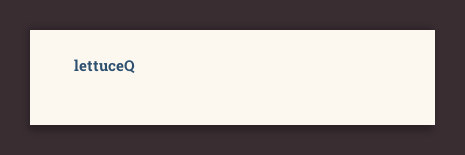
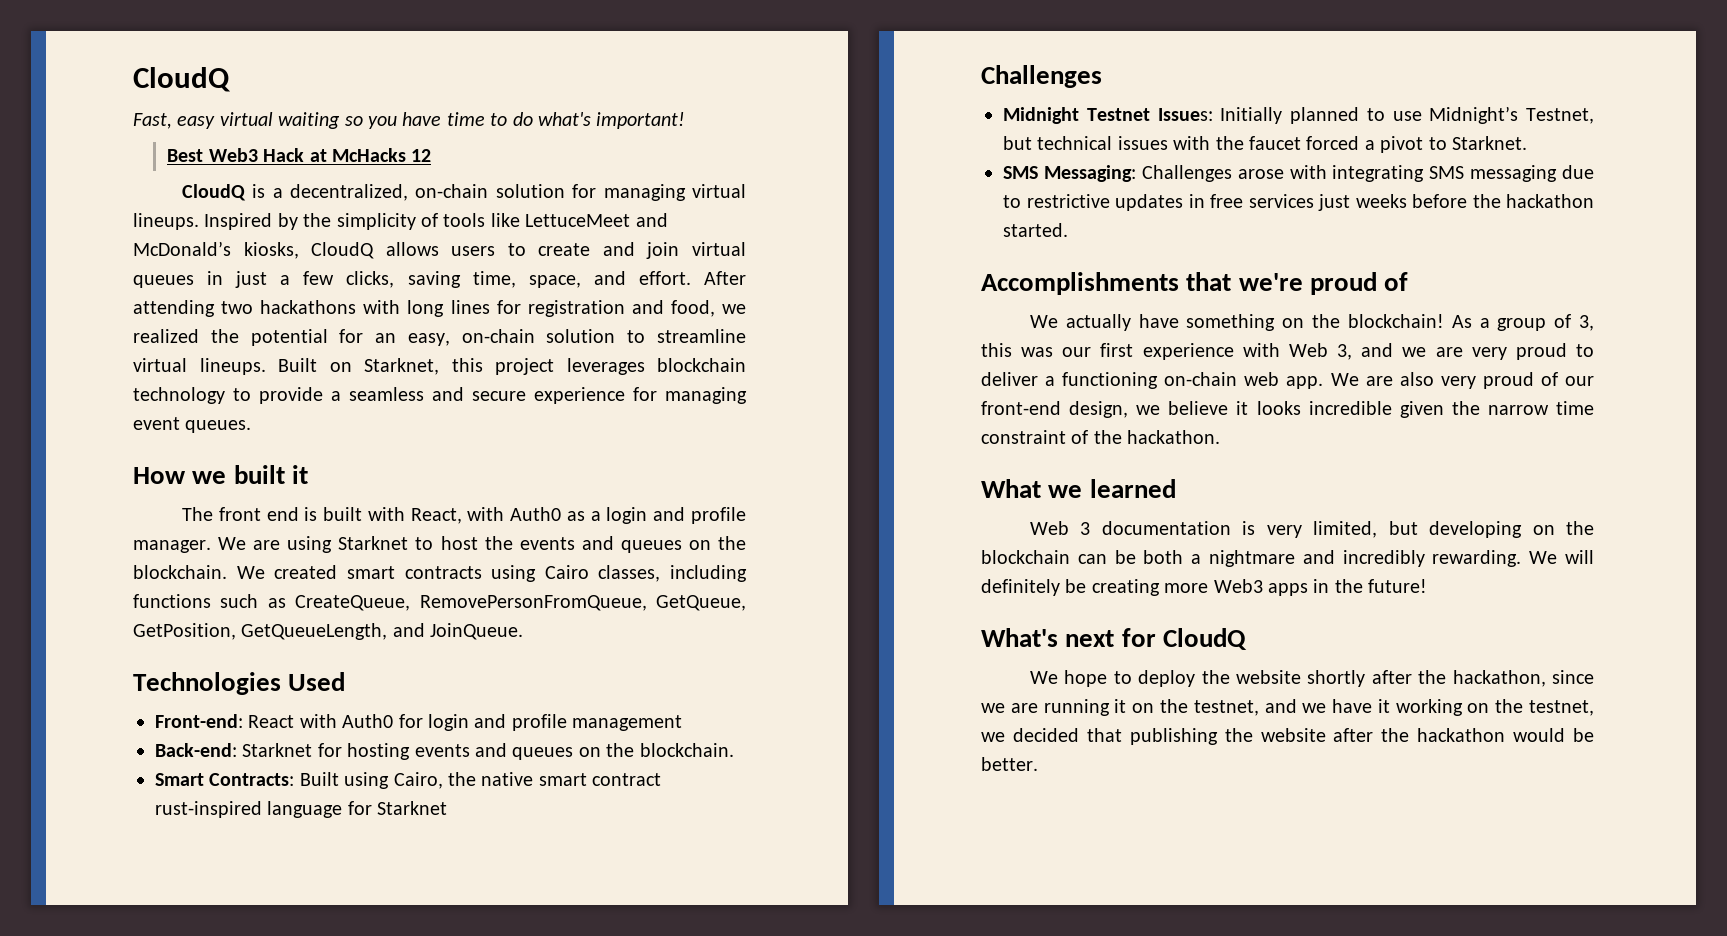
[74,59,135,74] lettuceQ -> [133,67,231,92] [133,112,686,129] [167,148,432,162] [181,184,746,201] [133,213,668,230] [133,241,746,259] [133,271,747,288] [133,300,747,317] [133,329,746,346] [133,358,746,375] [133,387,747,404] [133,417,252,433] [133,465,308,484] [181,507,747,524] [133,536,746,553] [133,565,747,582] [133,594,746,611] [133,623,524,640] [133,672,346,695] [155,714,683,731] [155,743,734,760] [155,772,662,789] [155,801,448,818] [981,65,1102,88] [1003,106,1594,124] [1003,136,1527,153] [1003,165,1594,182] [1003,194,1594,211] [1003,223,1068,237] [981,272,1409,295] [1029,314,1594,331] [981,343,1594,360] [981,372,1594,389] [981,401,1594,418] [981,430,1221,444] [981,479,1176,498] [1029,521,1594,538] [981,550,1594,567] [981,579,1428,596] [981,628,1247,650] [1029,670,1594,687] [981,699,1594,716] [981,728,1594,745] [981,757,1038,771] CloudQ // Fast, easy virtual waiting so you have time to do what's important! // Best Web3 Hack at McHacks 12 // CloudQ is a decentralized, on-chain solution for managing virtual lineups. Inspired by the simplicity of tools like LettuceMeet and McDonald’s kiosks, CloudQ allows users to create and join virtual queues in just a few clicks, saving time, space, and effort. After attending two hackathons with long lines for registration and food, we realized the potential for an easy, on-chain solution to streamline virtual lineups. Built on Starknet, this project leverages blockchain technology to provide a seamless and secure experience for managing event queues. // How we built it // The front end is built with React, with Auth0 as a login and profile manager. We are using Starknet to host the events and queues on the blockchain. We created smart contracts using Cairo classes, including functions such as CreateQueue, RemovePersonFromQueue, GetQueue, GetPosition, GetQueueLength, and JoinQueue. // Technologies Used // Front-end: React with Auth0 for login and profile management // Back-end: Starknet for hosting events and queues on the blockchain. // Smart Contracts: Built using Cairo, the native smart contract rust-inspired language for Starknet // Challenges // Midnight Testnet Issues: Initially planned to use Midnight’s Testnet, but technical issues with the faucet forced a pivot to Starknet. // SMS Messaging: Challenges arose with integrating SMS messaging due to restrictive updates in free services just weeks before the hackathon started. // Accomplishments that we're proud of // We actually have something on the blockchain! As a group of 3, this was our first experience with Web 3, and we are very proud to deliver a functioning on-chain web app. We are also very proud of our front-end design, we believe it looks incredible given the narrow time constraint of the hackathon. // What we learned // Web 3 documentation is very limited, but developing on the blockchain can be both a nightmare and incredibly rewarding. We will definitely be creating more Web3 apps in the future! // What's next for CloudQ // We hope to deploy the website shortly after the hackathon, since we are running it on the testnet, and we have it working on the testnet, we decided that publishing the website after the hackathon would be better.

